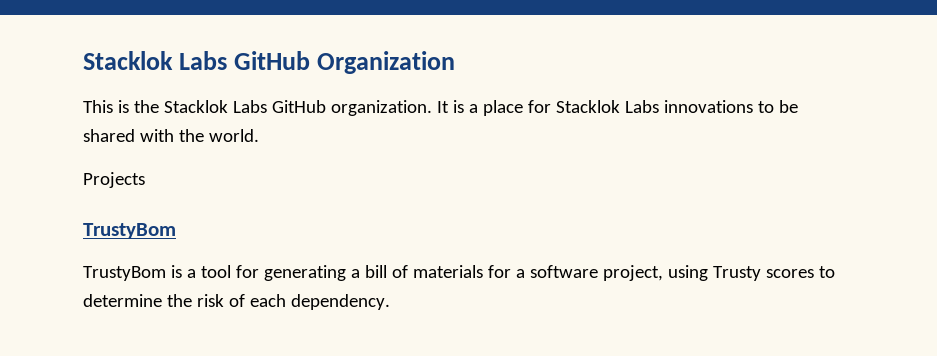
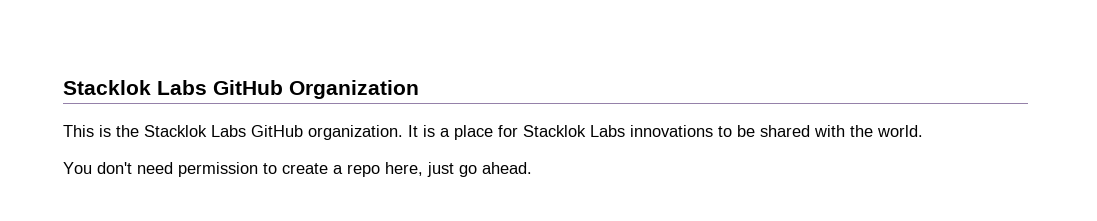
[83,172,145,188] [83,223,176,239] [83,265,835,281] [83,294,390,310] Projects // TrustyBom // TrustyBom is a tool for generating a bill of materials for a software project, using Trusty scores to determine the risk of each dependency. -> [63,162,532,177] You don't need permission to create a repo here, just go ahead.

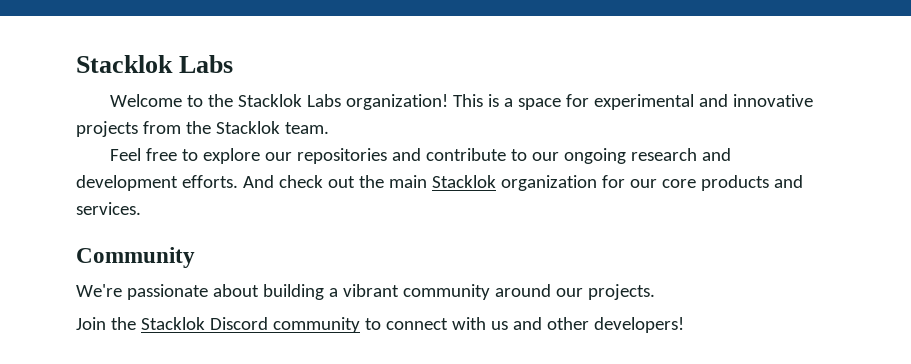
[63,80,419,99] [63,125,923,140] [63,162,532,177] Stacklok Labs GitHub Organization // This is the Stacklok Labs GitHub organization. It is a place for Stacklok Labs innovations to be shared with the world. // You don't need permission to create a repo here, just go ahead. -> [76,55,234,73] [109,94,813,110] [76,121,329,137] [109,148,731,164] [76,175,803,191] [76,202,141,215] [76,247,195,268] [76,284,655,300] [76,317,684,333] Stacklok Labs // Welcome to the Stacklok Labs organization! This is a space for experimental and innovative projects from the Stacklok team. // Feel free to explore our repositories and contribute to our ongoing research and development efforts. And check out the main Stacklok organization for our core products and services. // Community // We're passionate about building a vibrant community around our projects. // Join the Stacklok Discord community to connect with us and other developers!

